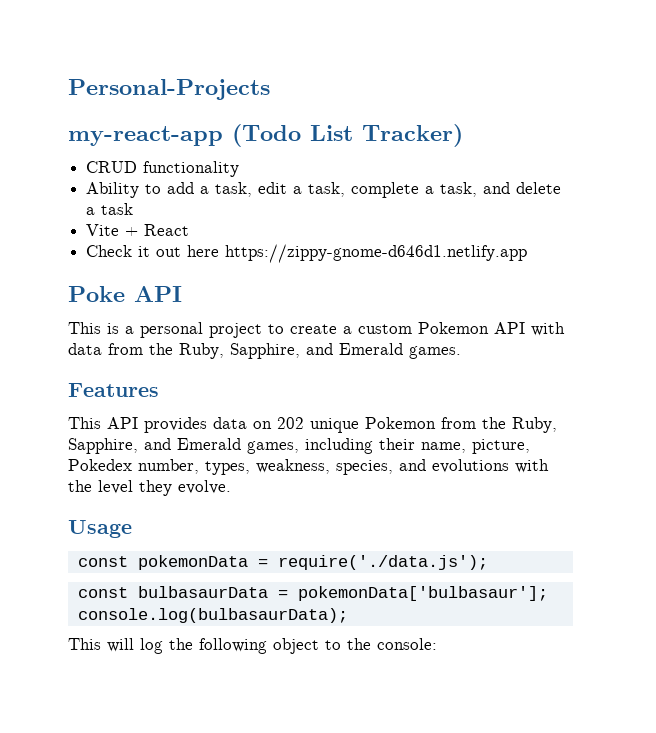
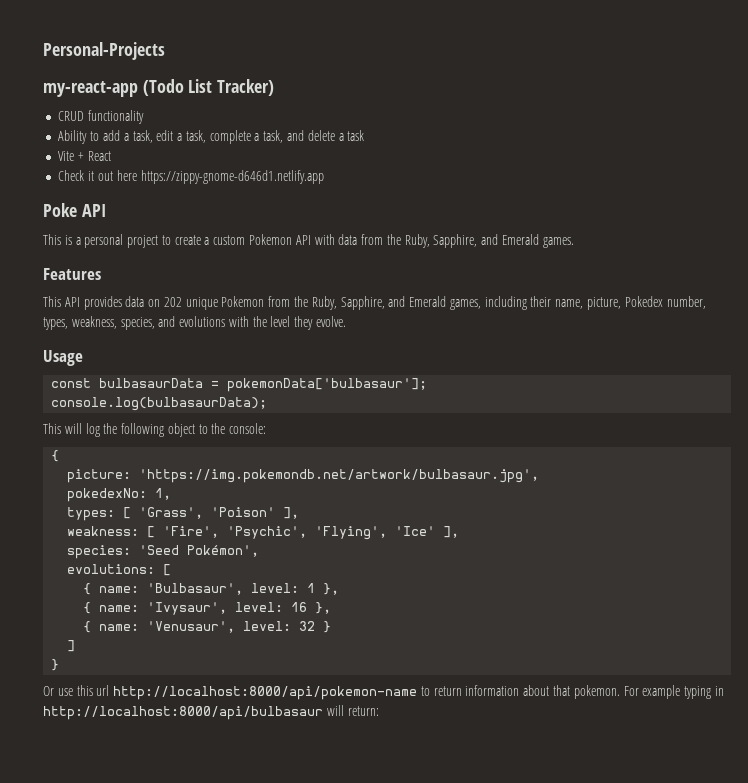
[77,555,488,570] // const pokemonData = require('./data.js'); -> (83, 358) none
(437, 644) none -> [51,450,60,462] [67,469,540,483] [67,488,172,502] [67,507,300,521] [67,526,460,540] [67,545,260,559] [67,564,172,576] [83,583,340,595] [83,602,332,615] [83,621,332,633] [67,640,76,652] [51,659,60,671] [43,685,724,700] [43,705,379,720] // { // picture: 'https://img.pokemondb.net/artwork/bulbasaur.jpg', // pokedexNo: 1, // types: [ 'Grass', 'Poison' ], // weakness: [ 'Fire', 'Psychic', 'Flying', 'Ice' ], // species: 'Seed Pokémon', // evolutions: [ // { name: 'Bulbasaur', level: 1 }, // { name: 'Ivysaur', level: 16 }, // { name: 'Venusaur', level: 32 } // ] // } // Or use this url http://localhost:8000/api/pokemon-name to return information about that pokemon. For example typing in http://localhost:8000/api/bulbasaur will return:

